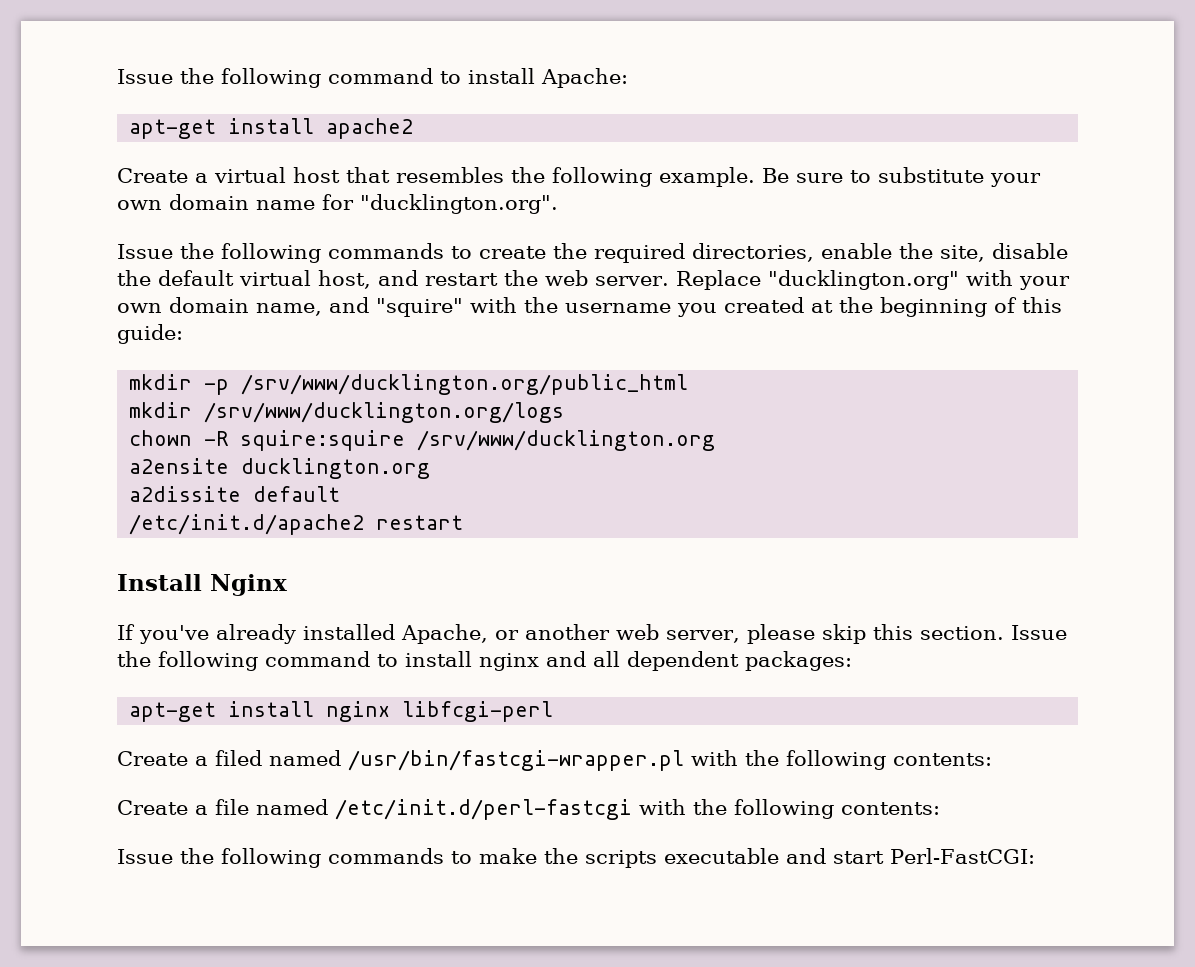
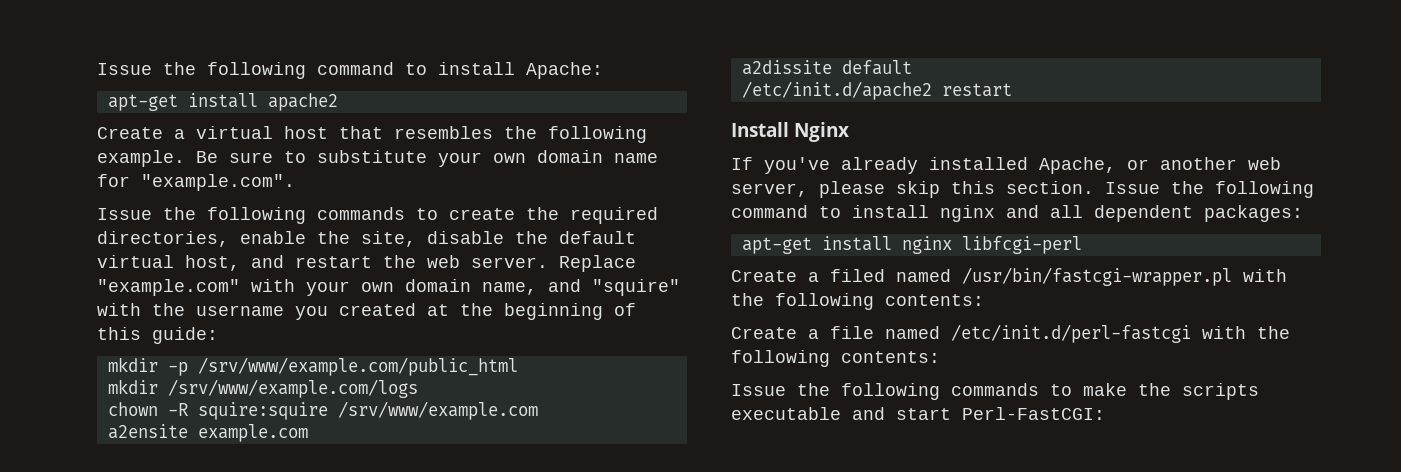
[360,194,558,214] "ducklington.org". -> [141,174,295,191] "example.com".
[767,270,959,290] "ducklington.org" -> [97,279,240,296] "example.com"
[241,374,689,395] [129,402,565,423] /srv/www/ducklington.org/public_html // mkdir /srv/www/ducklington.org/logs -> [197,357,518,376] [107,379,418,398] /srv/www/example.com/public_html // mkdir /srv/www/example.com/logs
[417,430,716,451] /srv/www/ducklington.org -> [337,401,538,420] /srv/www/example.com
[241,458,431,479] ducklington.org -> [197,424,308,442] example.com

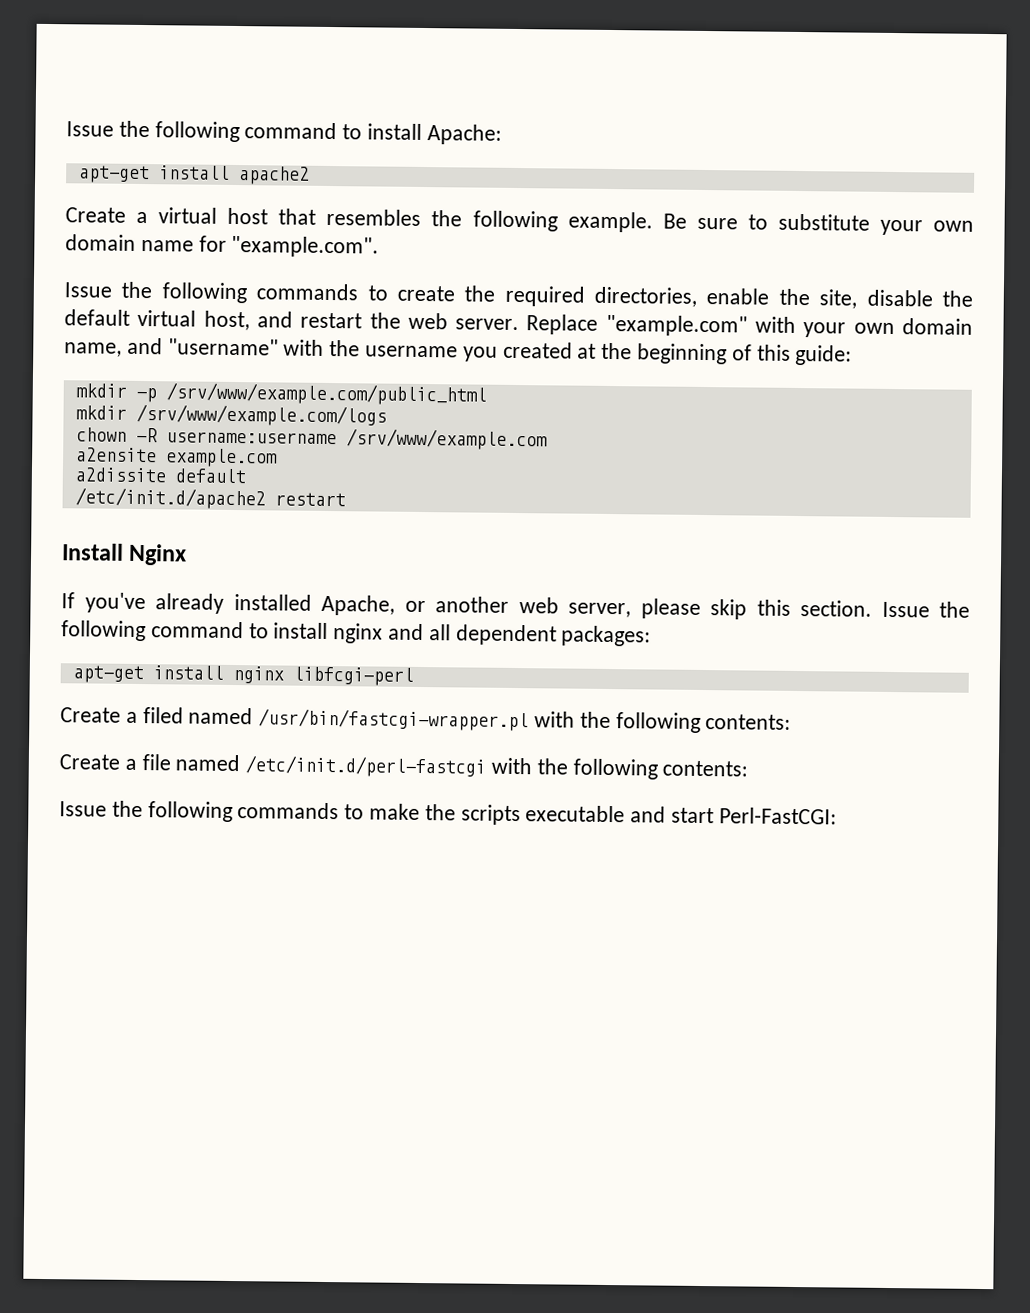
[592,279,680,296] "squire" -> [167,338,279,356] "username"
[197,402,328,420] squire:squire -> [165,431,337,445] username:username

